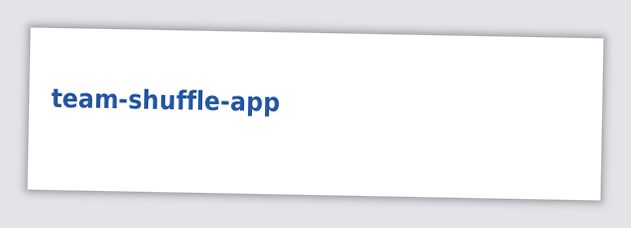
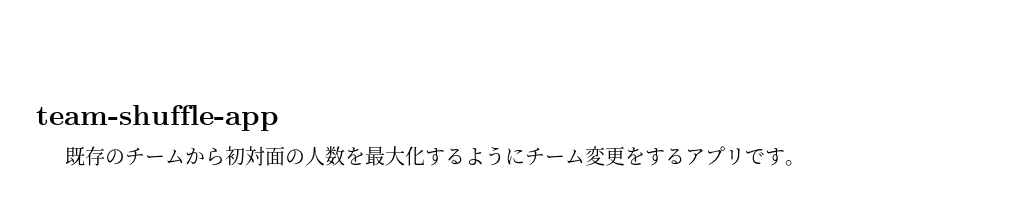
(281, 102) none -> [65,146,806,166] // 既存のチームから初対面の人数を最大化するようにチーム変更をするアプリです。

